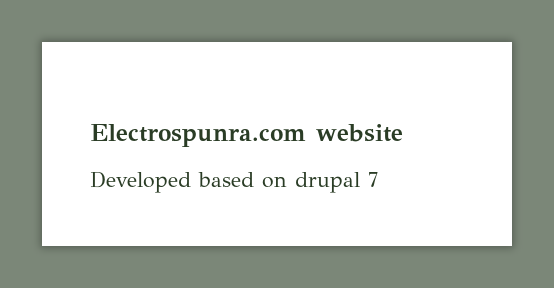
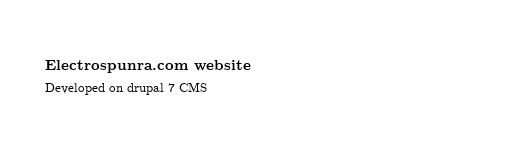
[198,172,254,187] based -> (105, 89) none
(378, 179) none -> [179,82,207,92] CMS

